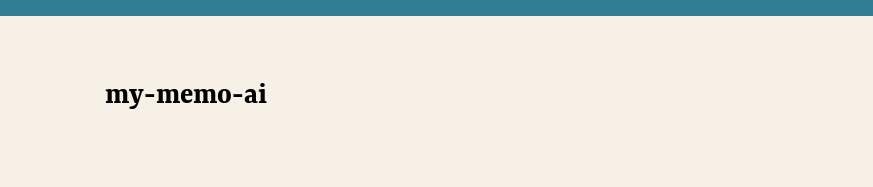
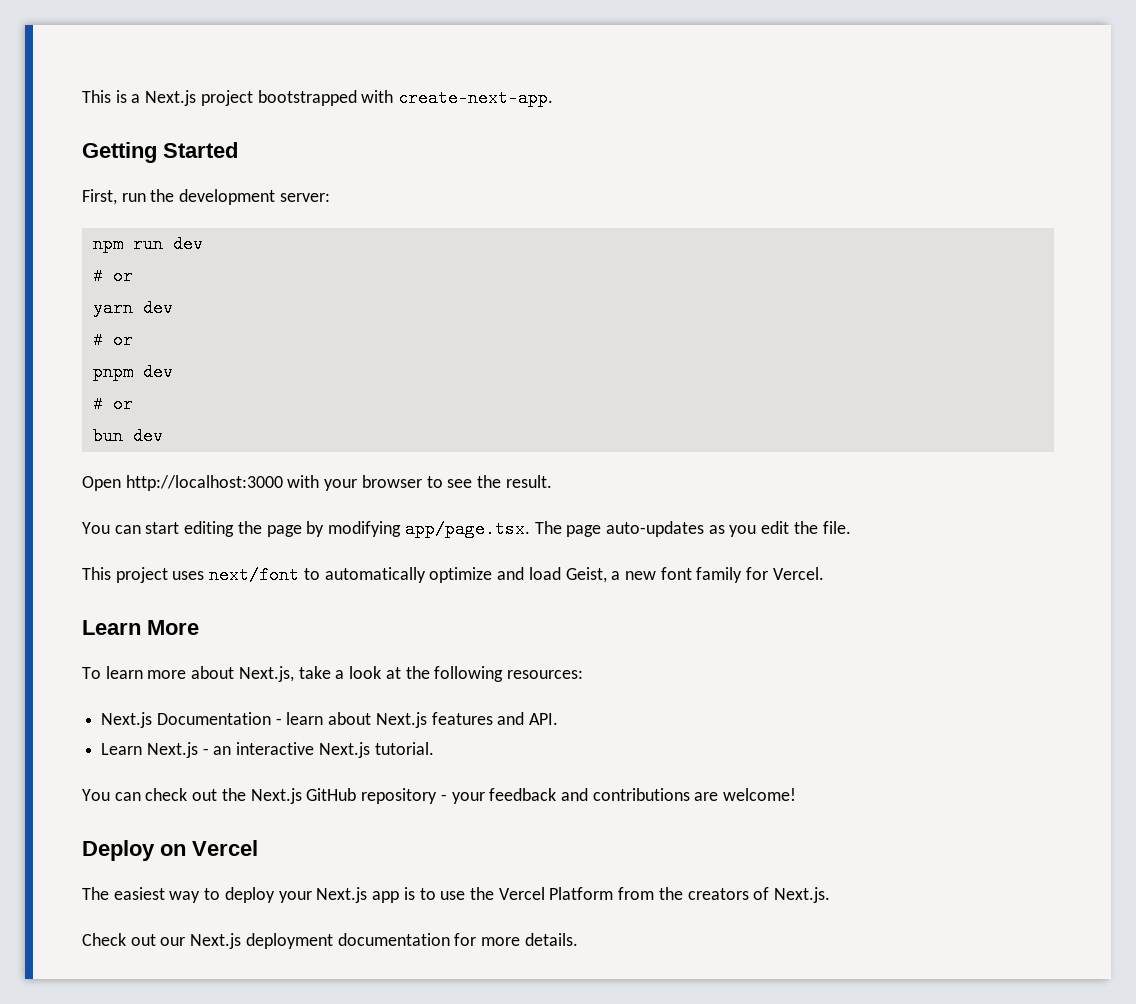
[105,83,267,109] my-memo-ai -> [82,89,554,107] [82,142,238,163] [82,189,330,205] [92,235,203,253] [92,267,133,285] [92,299,173,317] [92,331,133,349] [92,363,173,381] [92,395,133,413] [92,427,163,445] [82,475,552,491] [82,520,851,538] [82,566,824,584] [82,620,199,635] [82,666,583,682] [101,712,559,728] [101,742,434,758] [82,788,797,804] [82,840,258,861] [82,887,831,903] [82,933,578,949] This is a Next.js project bootstrapped with create-next-app. // Getting Started // First, run the development server: // npm run dev // # or // yarn dev // # or // pnpm dev // # or // bun dev // Open http://localhost:3000 with your browser to see the result. // You can start editing the page by modifying app/page.tsx. The page auto-updates as you edit the file. // This project uses next/font to automatically optimize and load Geist, a new font family for Vercel. // Learn More // To learn more about Next.js, take a look at the following resources: // Next.js Documentation - learn about Next.js features and API. // Learn Next.js - an interactive Next.js tutorial. // You can check out the Next.js GitHub repository - your feedback and contributions are welcome! // Deploy on Vercel // The easiest way to deploy your Next.js app is to use the Vercel Platform from the creators of Next.js. // Check out our Next.js deployment documentation for more details.

